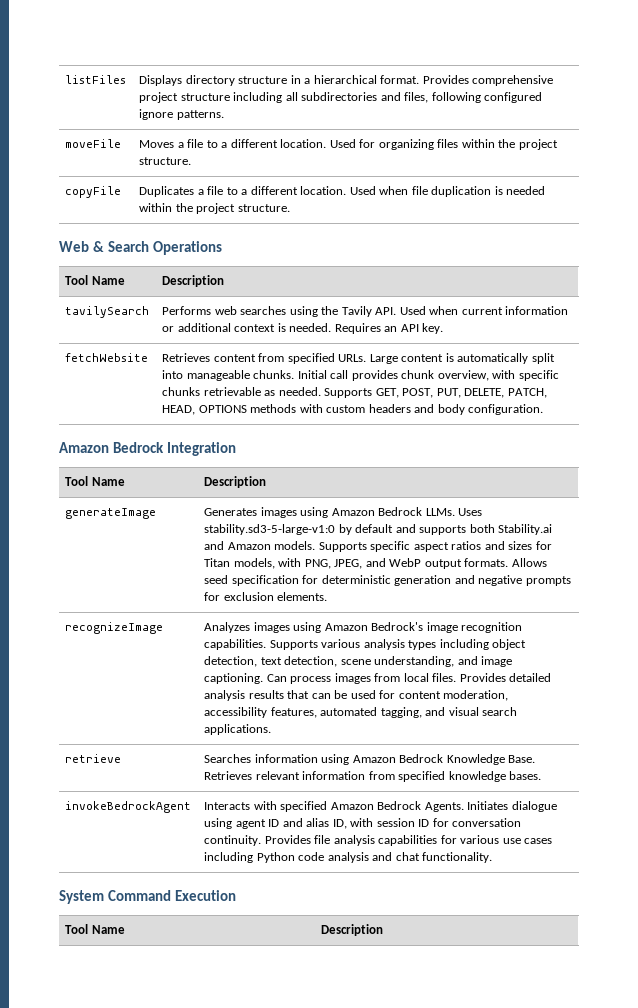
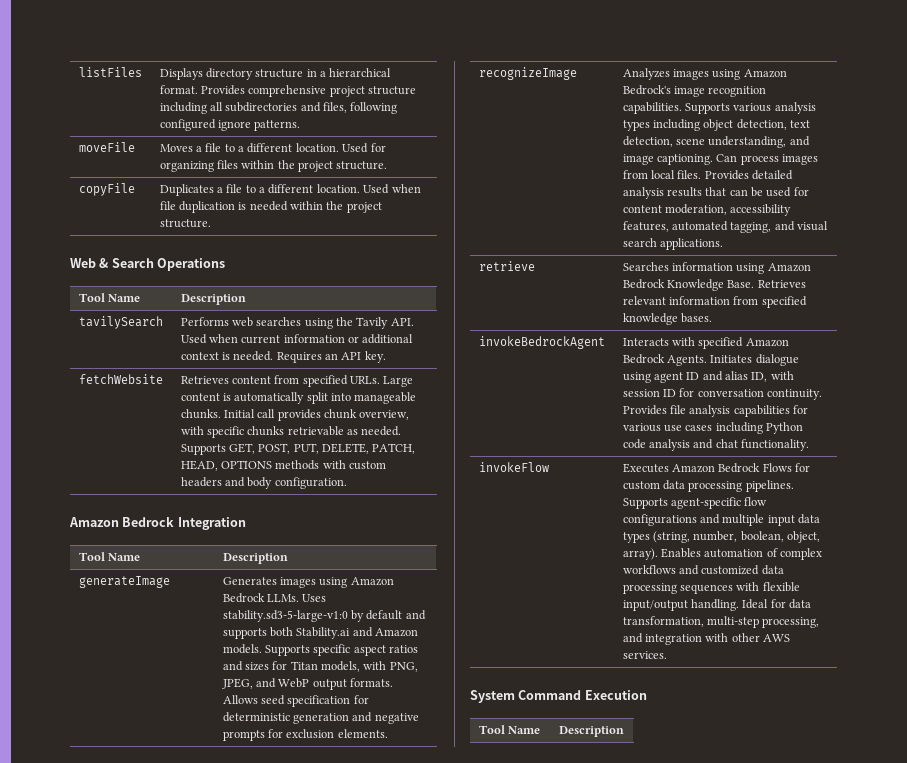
(493, 857) none -> [478,462,549,472] [622,463,811,473] [622,480,794,492] [622,497,768,509] [622,514,821,526] [622,531,821,543] [622,548,823,560] [622,565,784,575] [622,582,800,594] [622,599,812,611] [622,616,820,628] [622,633,791,645] [622,651,667,659] // invokeFlow | Executes Amazon Bedrock Flows for custom data processing pipelines. Supports agent-specific flow configurations and multiple input data types (string, number, boolean, object, array). Enables automation of complex workflows and customized data processing sequences with flexible input/output handling. Ideal for data transformation, multi-step processing, and integration with other AWS services.

